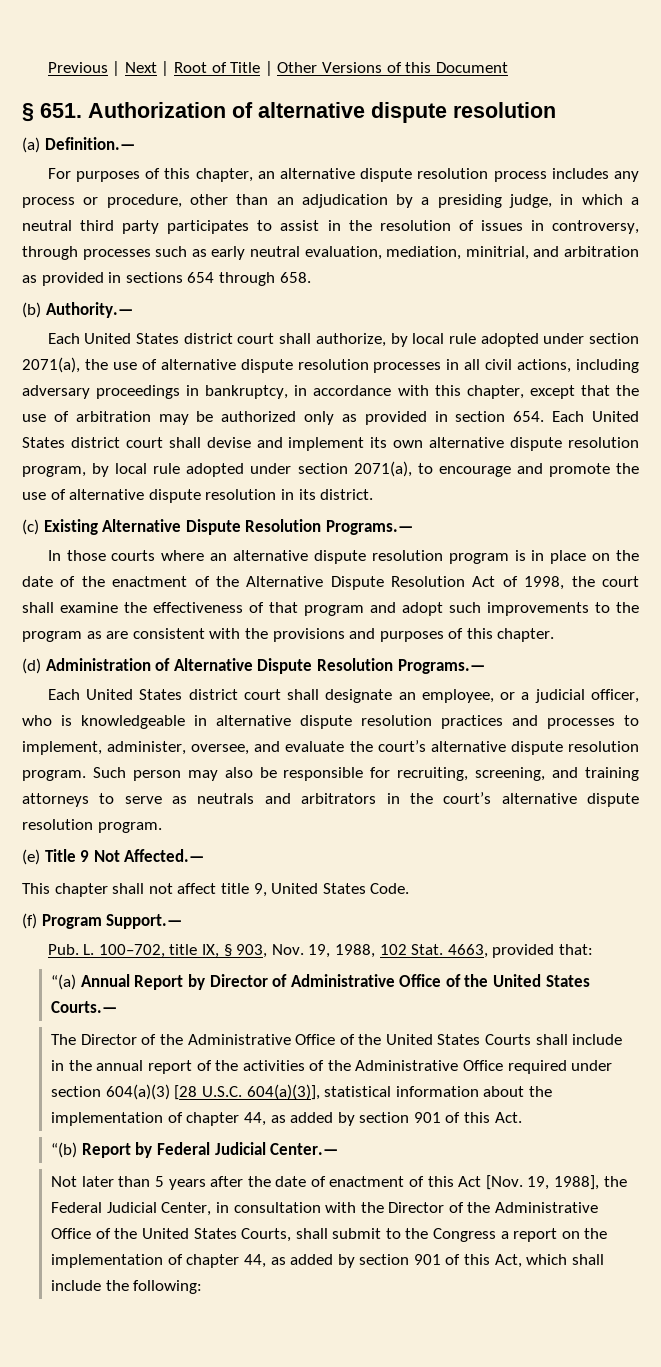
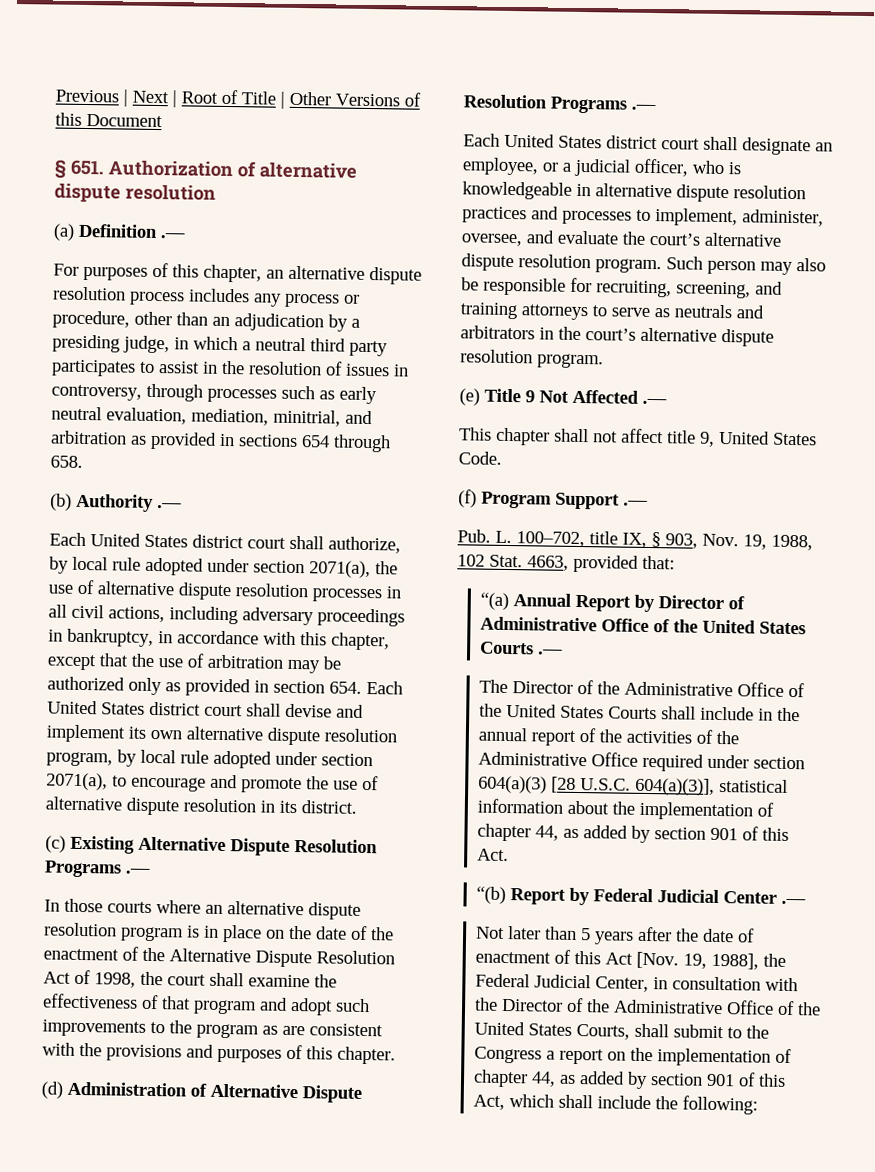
[44,137,135,150] Definition.— -> [78,223,185,239] Definition .—
[45,302,133,318] Authority.— -> [76,493,182,512] Authority .—
[325,520,413,535] Programs.— -> [44,860,150,878] Programs .—
[397,659,485,674] Programs.— -> [550,96,656,114] Programs .—
[124,849,205,862] Affected.— -> [572,389,667,405] Affected .—
[106,914,183,929] Support.— -> [555,492,648,510] Support .—
[51,1001,118,1013] Courts.— -> [479,641,563,655] Courts .—
[270,1143,339,1155] Center.— -> [722,891,806,905] Center .—

